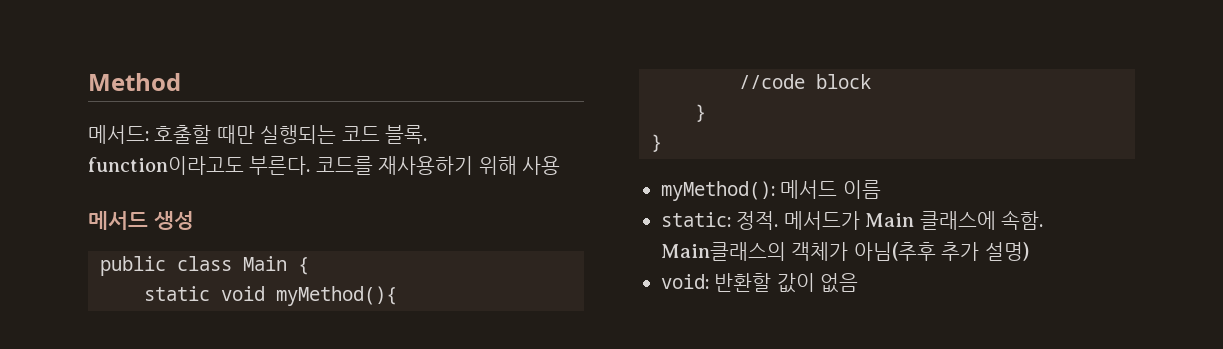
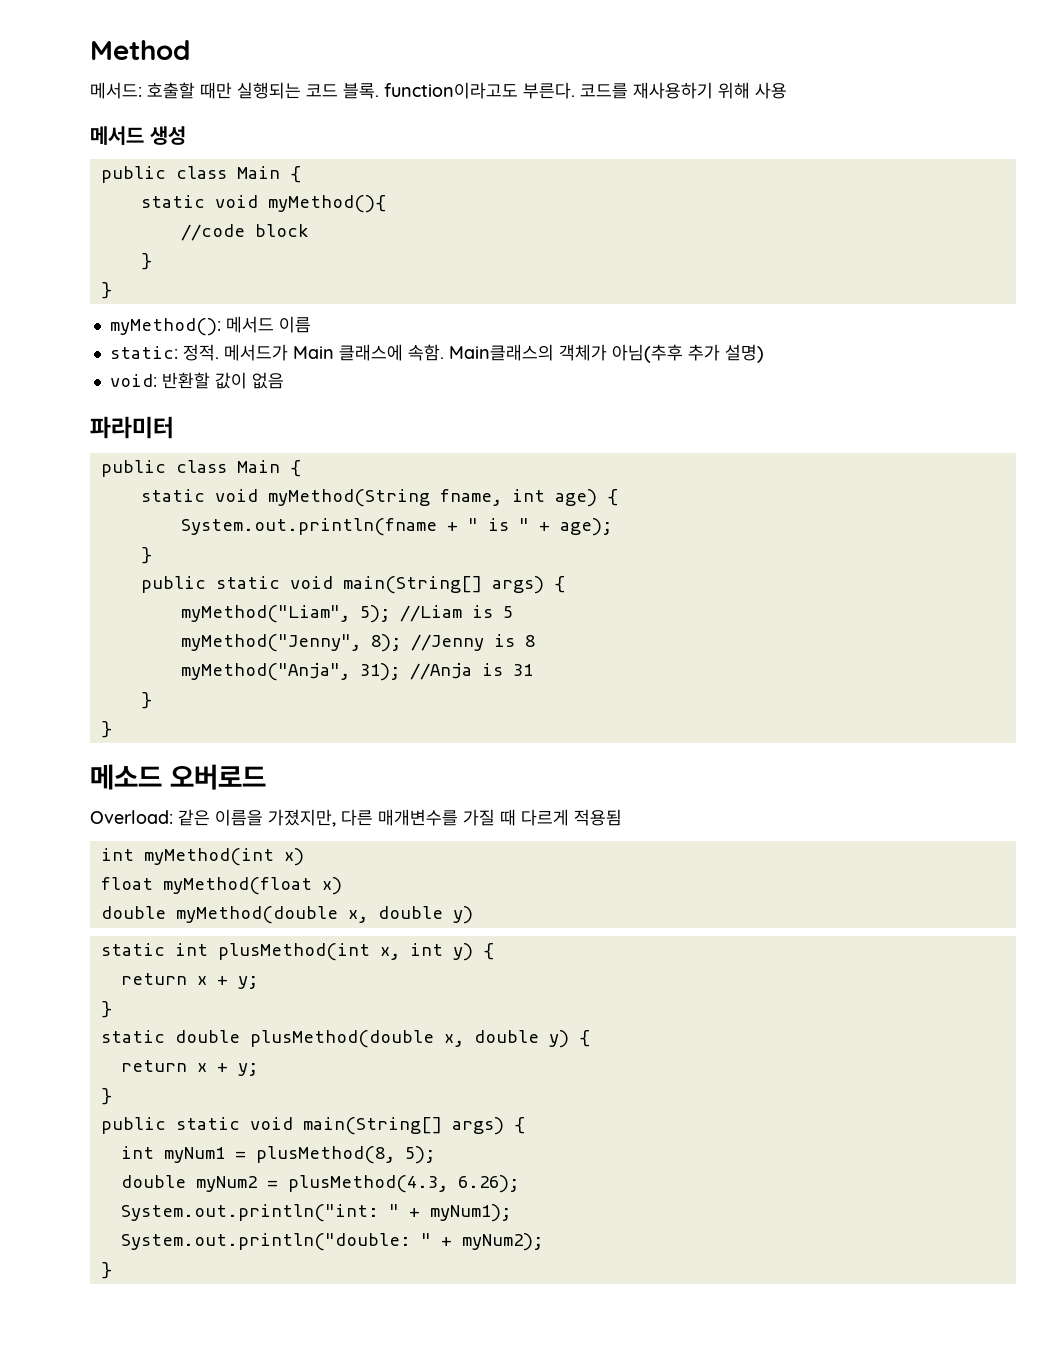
(859, 283) none -> [90,416,174,439] [100,460,301,477] [140,489,618,507] [180,518,612,536] [140,547,152,564] [140,576,565,594] [180,605,513,623] [180,634,535,652] [180,663,533,681] [140,692,152,709] [100,721,112,738] [90,764,266,790] [90,809,622,827] [100,848,304,866] [100,877,342,895] [100,906,473,924] [100,943,494,961] [120,973,258,989] [100,1001,112,1018] [100,1030,590,1048] [120,1060,258,1076] [100,1088,112,1105] [100,1117,525,1135] [120,1146,435,1164] [120,1175,519,1193] [120,1204,511,1222] [120,1233,543,1251] [100,1262,112,1279] // 파라미터 // public class Main { // static void myMethod(String fname, int age) { // System.out.println(fname + " is " + age); // } // public static void main(String[] args) { // myMethod("Liam", 5); //Liam is 5 // myMethod("Jenny", 8); //Jenny is 8 // myMethod("Anja", 31); //Anja is 31 // } // } // 메소드 오버로드 // Overload: 같은 이름을 가졌지만, 다른 매개변수를 가질 때 다르게 적용됨 // int myMethod(int x) // float myMethod(float x) // double myMethod(double x, double y) // static int plusMethod(int x, int y) { // return x + y; // } // static double plusMethod(double x, double y) { // return x + y; // } // public static void main(String[] args) { // int myNum1 = plusMethod(8, 5); // double myNum2 = plusMethod(4.3, 6.26); // System.out.println("int: " + myNum1); // System.out.println("double: " + myNum2); // }

